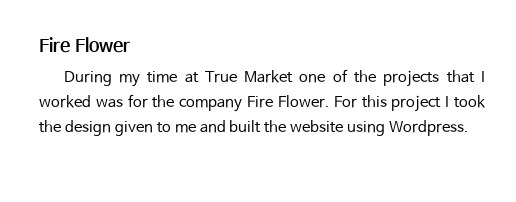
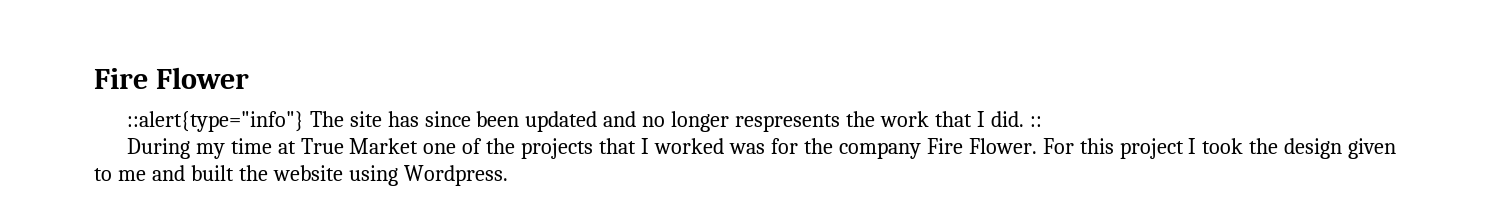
(130, 45) none -> [126,111,1042,132] // ::alert{type="info"} The site has since been updated and no longer respresents the work that I did. ::

